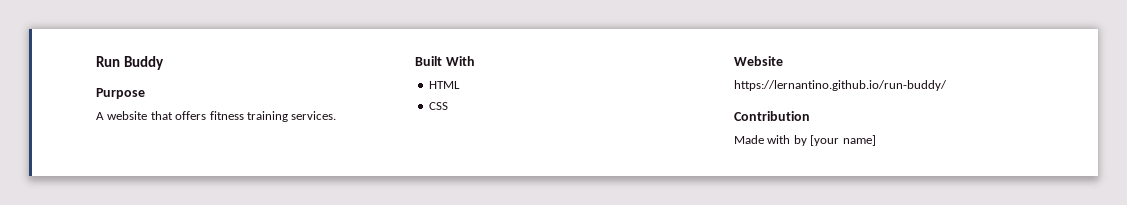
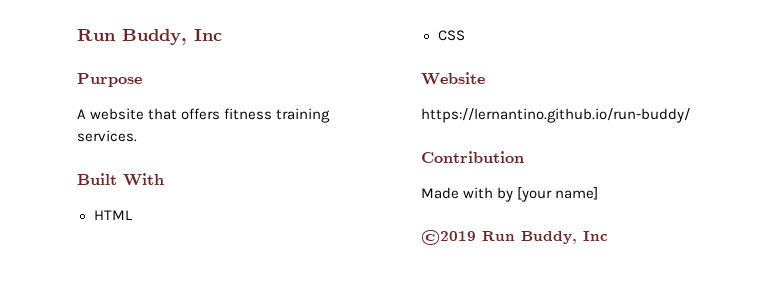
[96,56,164,70] Run Buddy -> [77,29,222,45] Run Buddy, Inc
(876, 140) none -> [421,230,608,245] // ©2019 Run Buddy, Inc

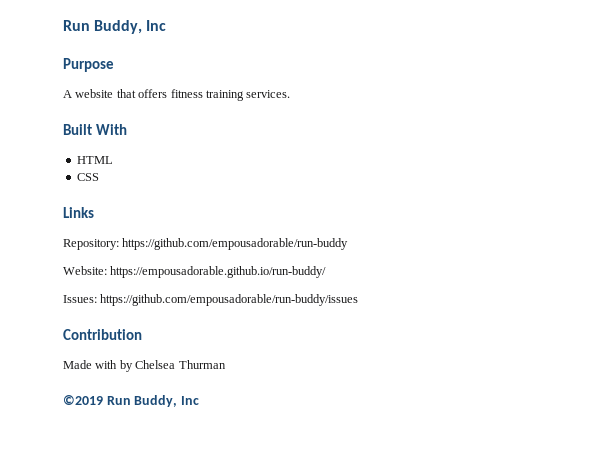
[421,72,485,85] [421,108,690,123] Website // https://lernantino.github.io/run-buddy/ -> [63,207,94,218] [63,238,349,250] [63,266,327,278] [63,294,359,306] Links // Repository: https://github.com/empousadorable/run-buddy // Website: https://empousadorable.github.io/run-buddy/ // Issues: https://github.com/empousadorable/run-buddy/issues
[517,187,599,202] [your name] -> [135,360,226,369] Chelsea Thurman

